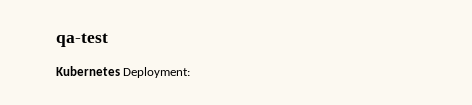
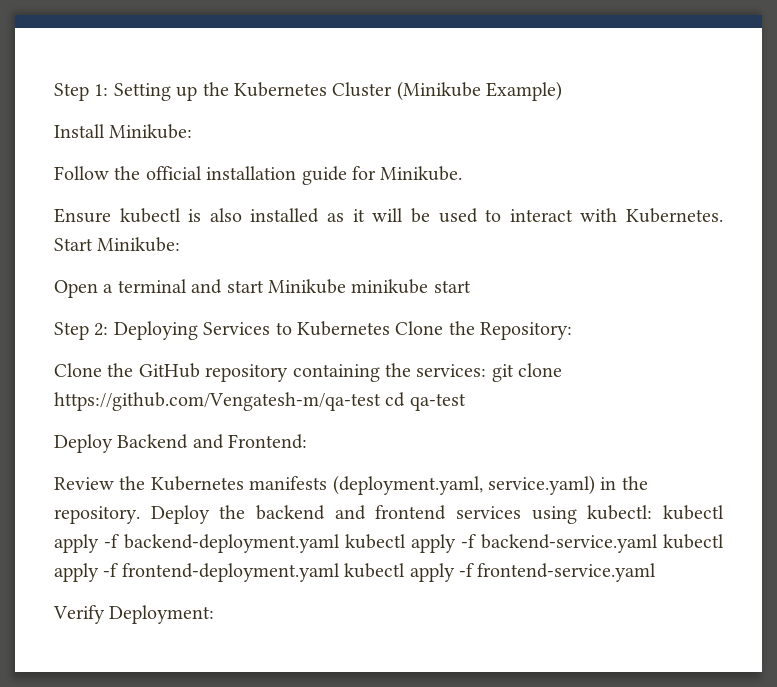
[56,33,108,47] [56,66,120,76] qa-test // Kubernetes -> [54,81,563,101] [54,124,193,139] [54,166,463,185] [54,208,724,223] [54,237,181,252] [54,279,471,298] [54,321,573,340] [54,363,563,382] [54,392,466,411] [54,434,308,453] [54,475,648,495] [54,505,724,524] [54,534,724,553] [54,563,657,582] [53,605,105,624] Step 1: Setting up the Kubernetes Cluster (Minikube Example) // Install Minikube: // Follow the official installation guide for Minikube. // Ensure kubectl is also installed as it will be used to interact with Kubernetes. Start Minikube: // Open a terminal and start Minikube minikube start // Step 2: Deploying Services to Kubernetes Clone the Repository: // Clone the GitHub repository containing the services: git clone https://github.com/Vengatesh-m/qa-test cd qa-test // Deploy Backend and Frontend: // Review the Kubernetes manifests (deployment.yaml, service.yaml) in the repository. Deploy the backend and frontend services using kubectl: kubectl apply -f backend-deployment.yaml kubectl apply -f backend-service.yaml kubectl apply -f frontend-deployment.yaml kubectl apply -f frontend-service.yaml // Verify

